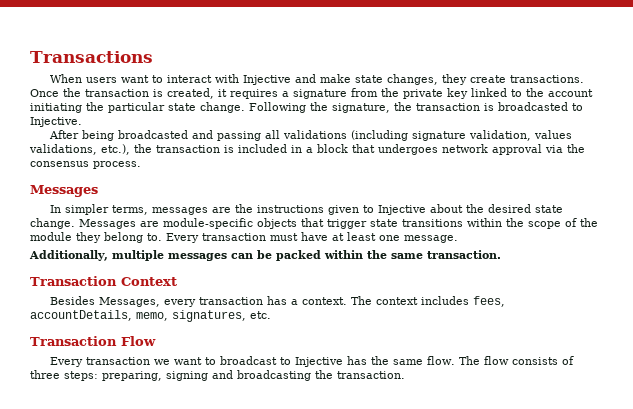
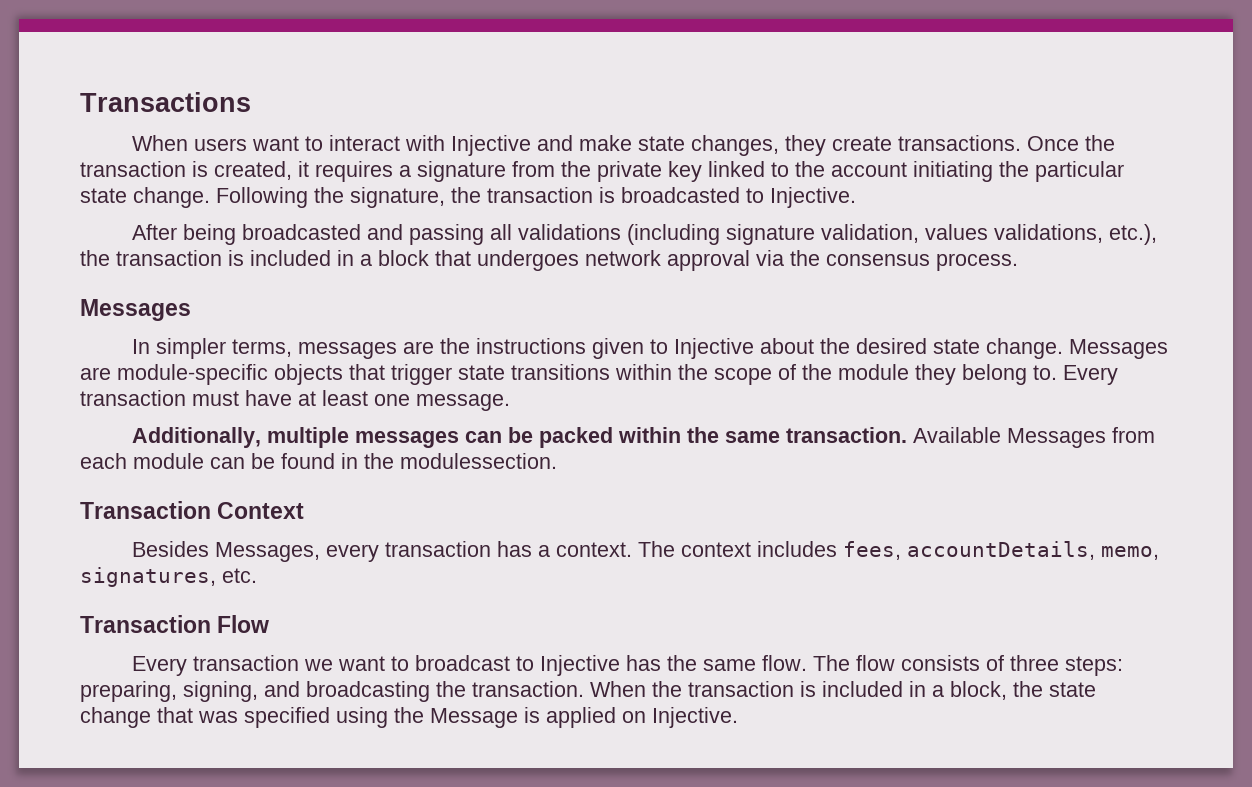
(501, 254) none -> [912,427,1155,448] [80,453,557,469] Available Messages from each module can be found in the modulessection.
[166,371,208,381] signing -> [183,681,258,702] signing,
(405, 375) none -> [590,681,1096,700] [80,707,738,728] When the transaction is included in a block, the state change that was specified using the Message is applied on Injective.

